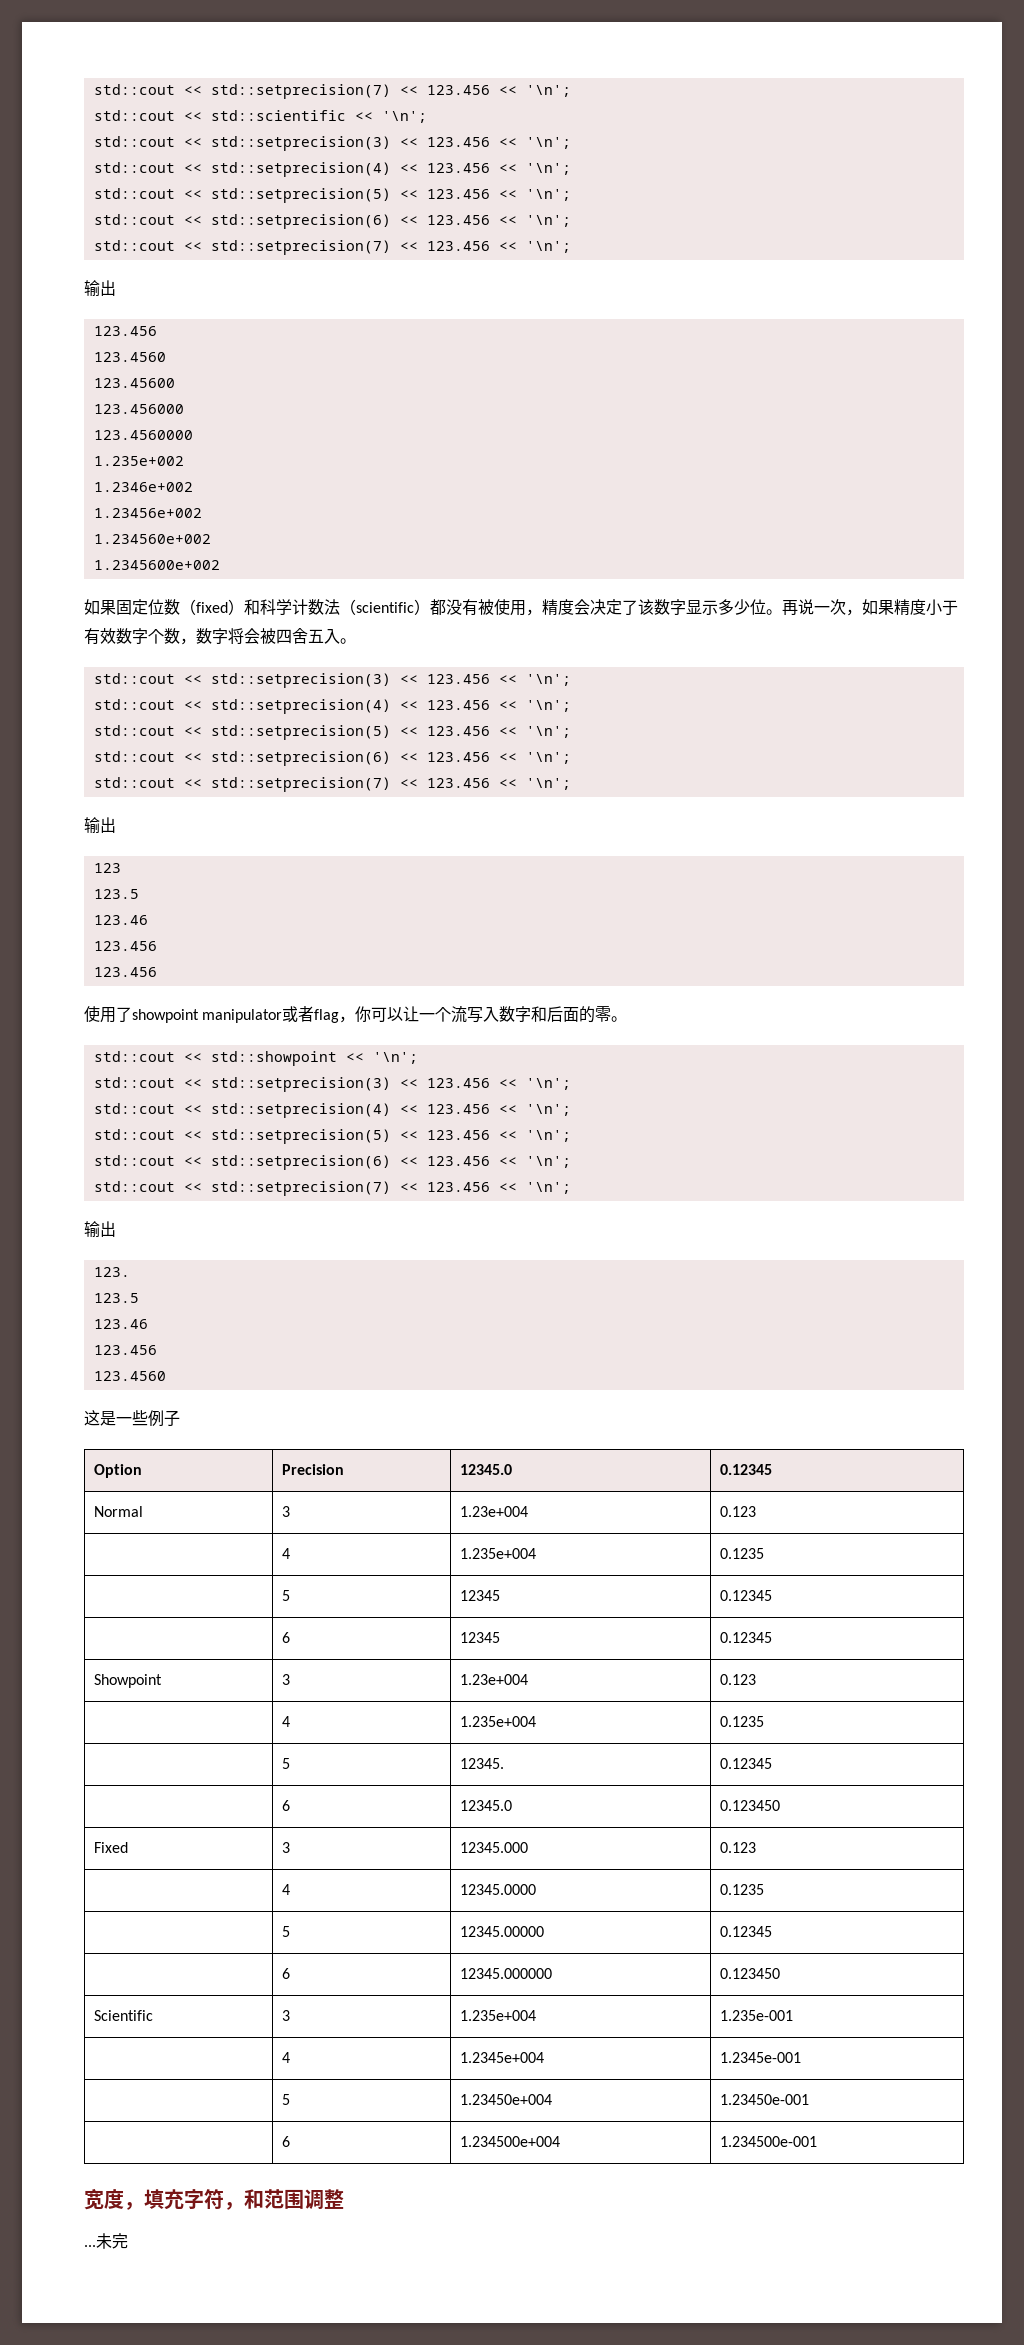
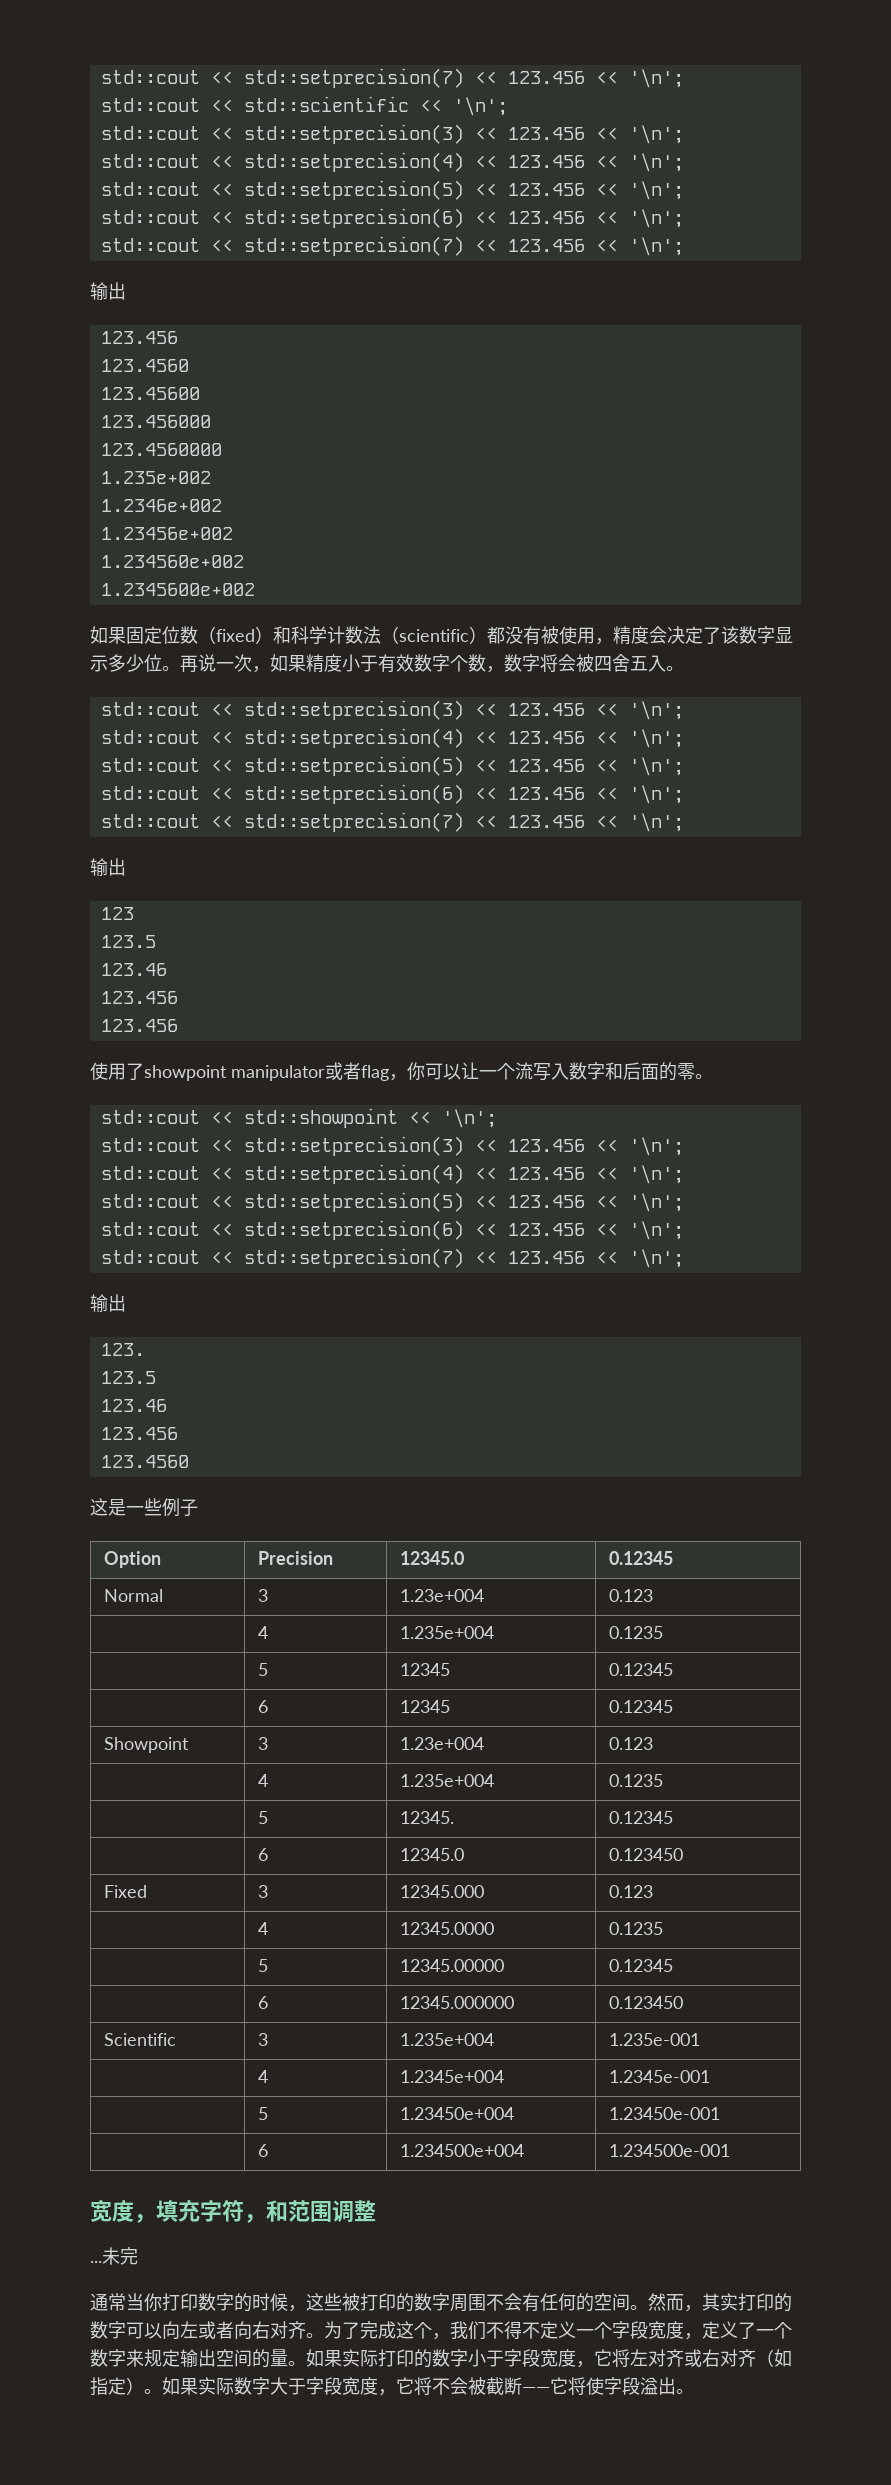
(128, 2241) none -> [90,2293,792,2312] [90,2321,792,2340] [90,2349,792,2368] [90,2377,694,2396] // 通常当你打印数字的时候，这些被打印的数字周围不会有任何的空间。然而，其实打印的数字可以向左或者向右对齐。为了完成这个，我们不得不定义一个字段宽度，定义了一个数字来规定输出空间的量。如果实际打印的数字小于字段宽度，它将左对齐或右对齐（如指定）。如果实际数字大于字段宽度，它将不会被截断——它将使字段溢出。

